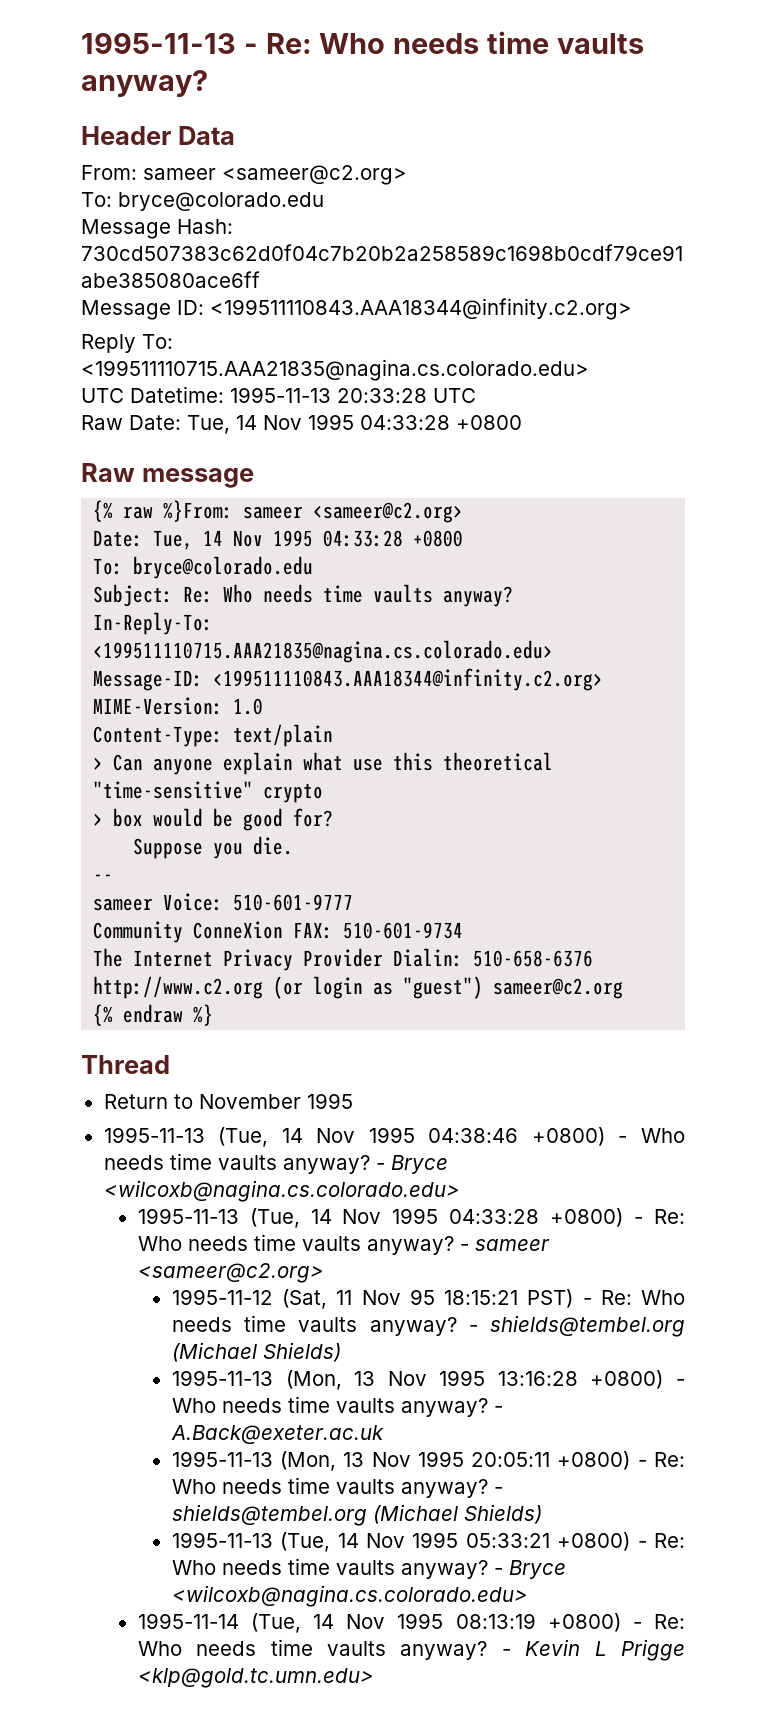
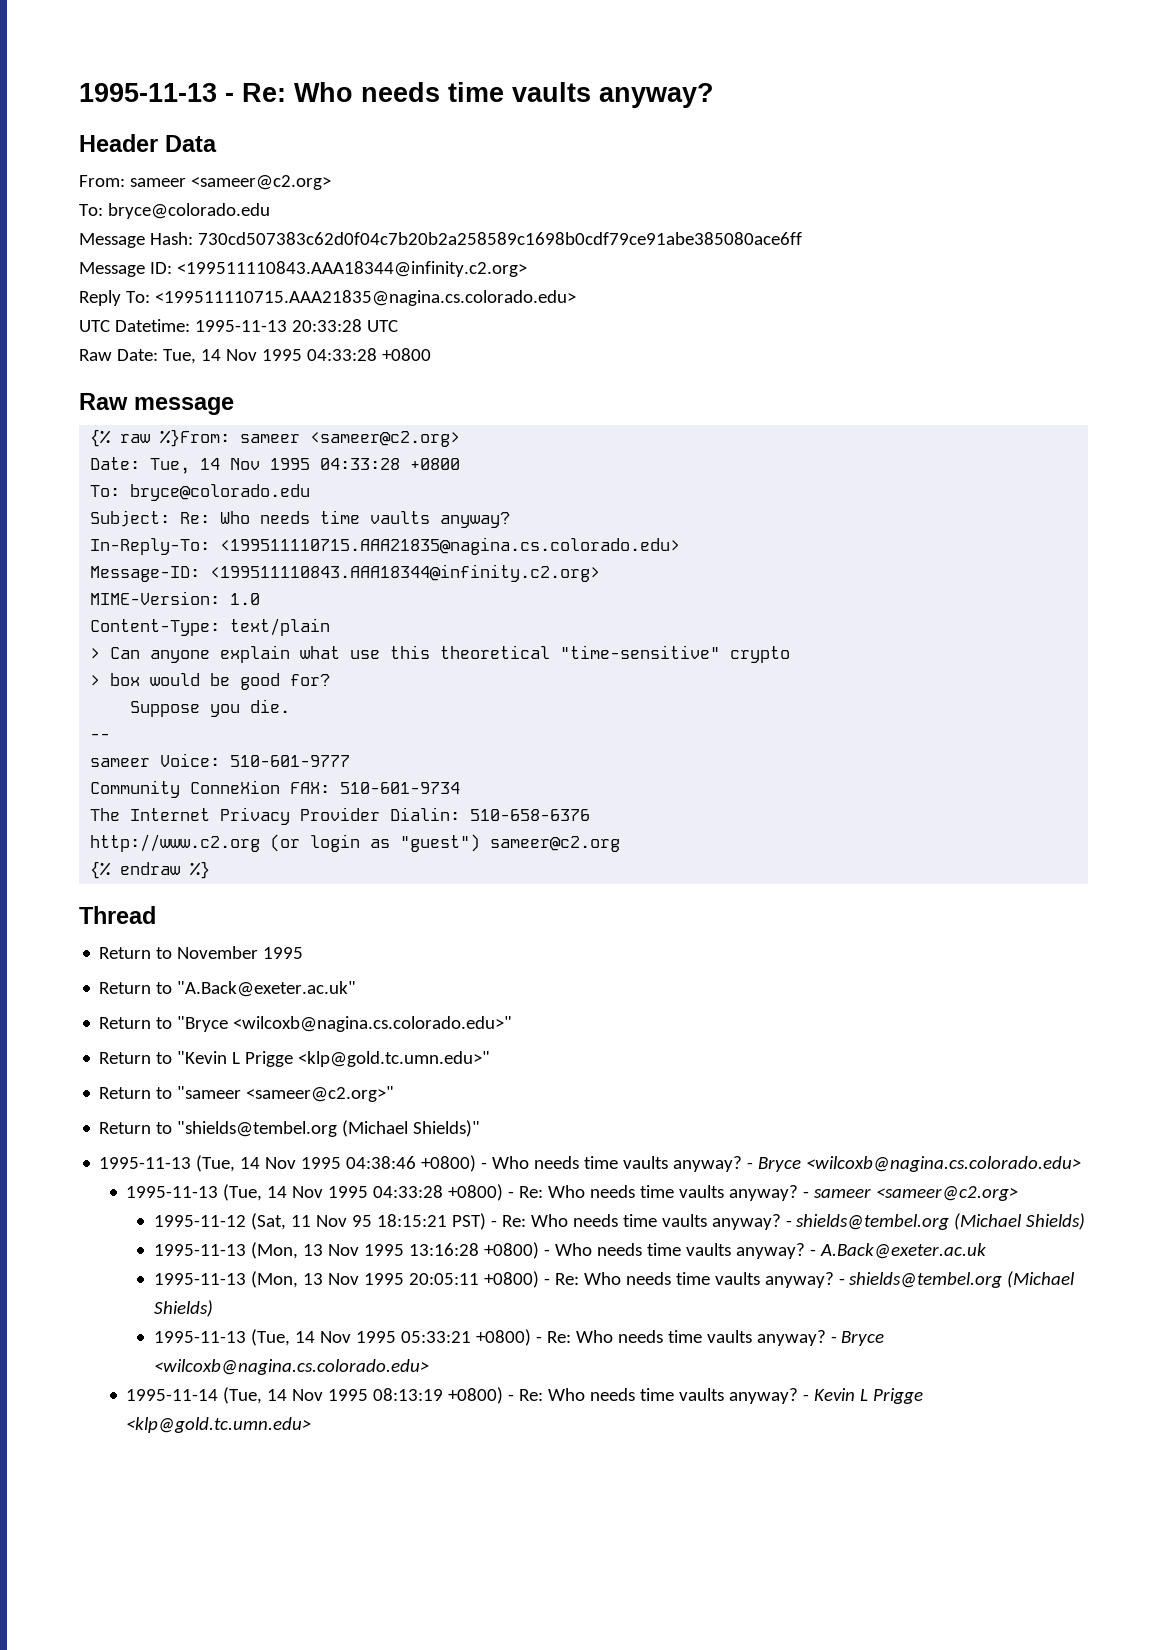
(353, 1101) none -> [99,981,357,997] [99,1016,513,1032] [99,1051,491,1067] [99,1086,395,1102] [99,1120,481,1137] // Return to "A.Back@exeter.ac.uk" // Return to "Bryce <wilcoxb@nagina.cs.colorado.edu>" // Return to "Kevin L Prigge <klp@gold.tc.umn.edu>" // Return to "sameer <sameer@c2.org>" // Return to "shields@tembel.org (Michael Shields)"

